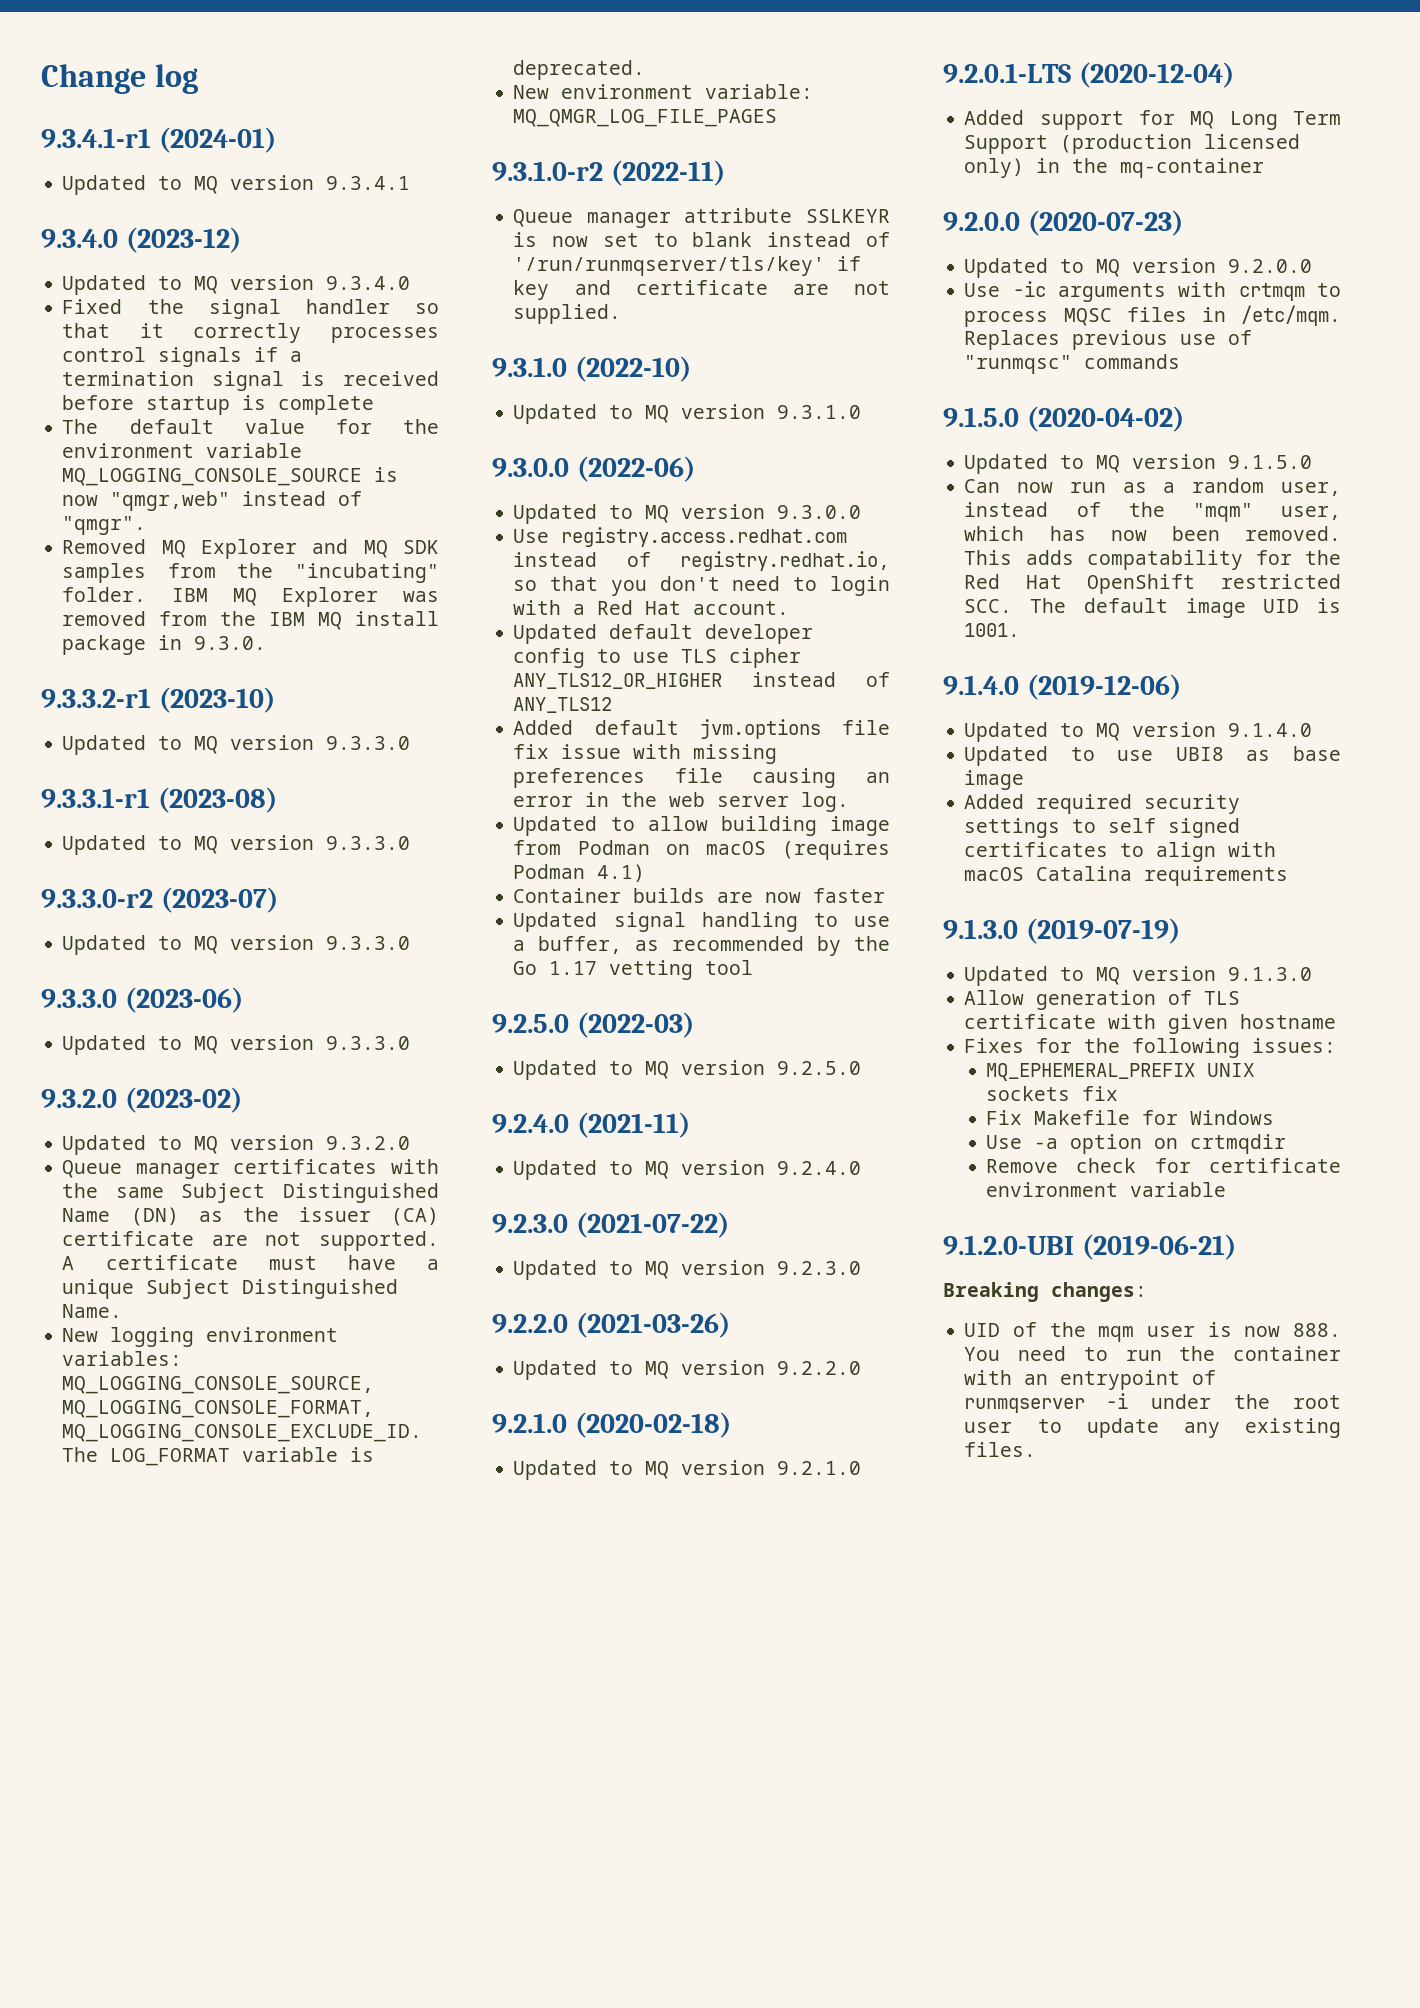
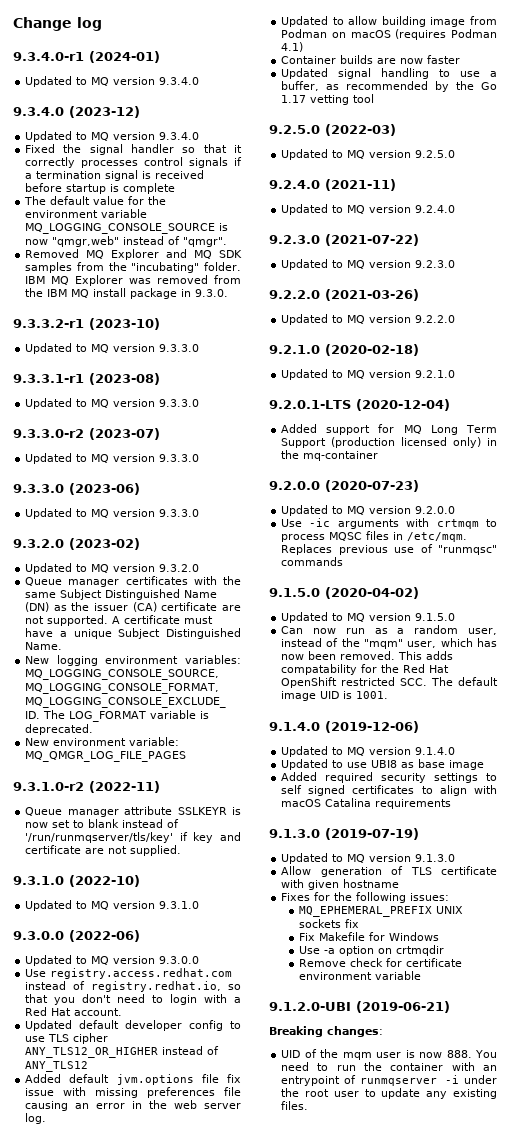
[41,128,151,148] 9.3.4.1-r1 -> [13,52,84,61] 9.3.4.0-r1
[326,176,411,190] 9.3.4.1 -> [159,77,200,85] 9.3.4.0

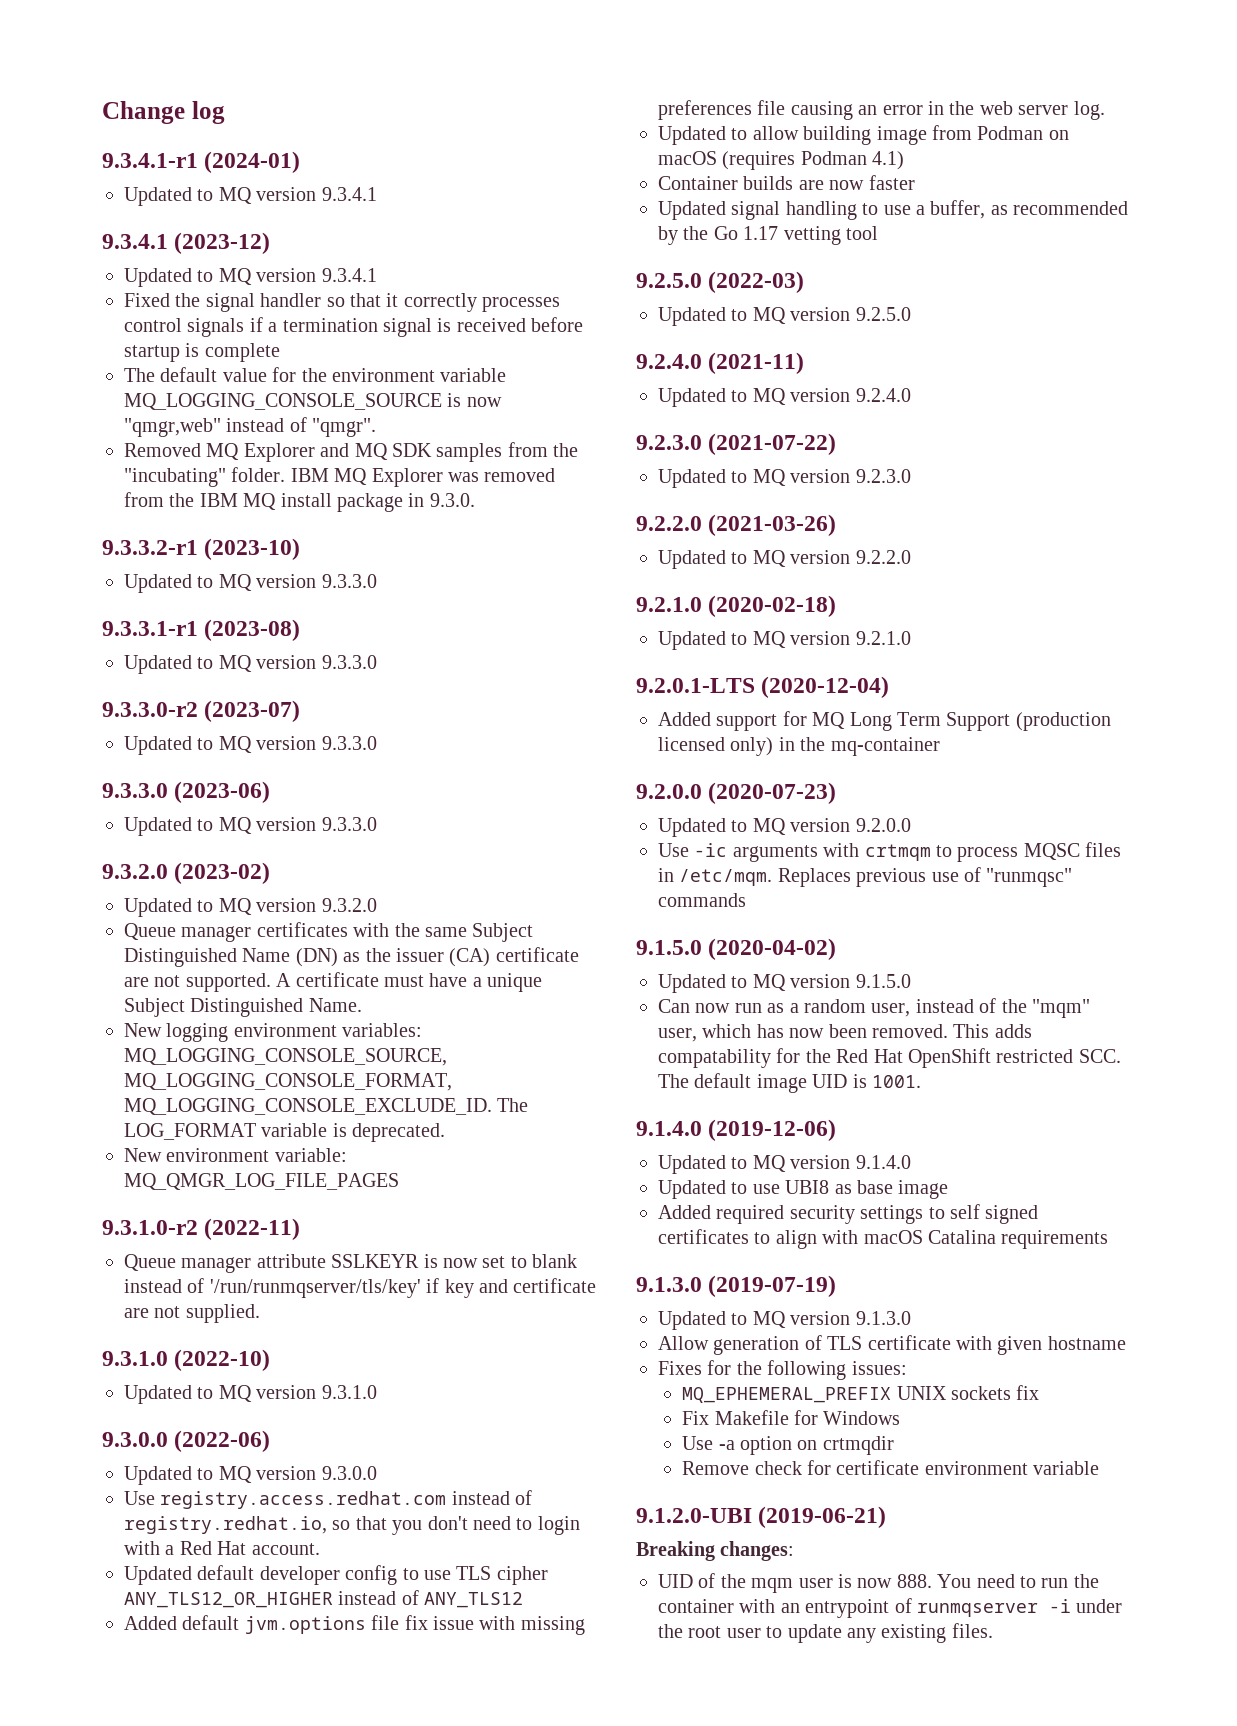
[13,52,84,61] 9.3.4.0-r1 -> [102,153,198,168] 9.3.4.1-r1
[159,77,200,85] [13,107,64,116] 9.3.4.0 // 9.3.4.0 -> [321,187,377,201] [102,234,168,249] 9.3.4.1 // 9.3.4.1
[159,132,200,140] 9.3.4.0 -> [321,268,377,282] 9.3.4.1

